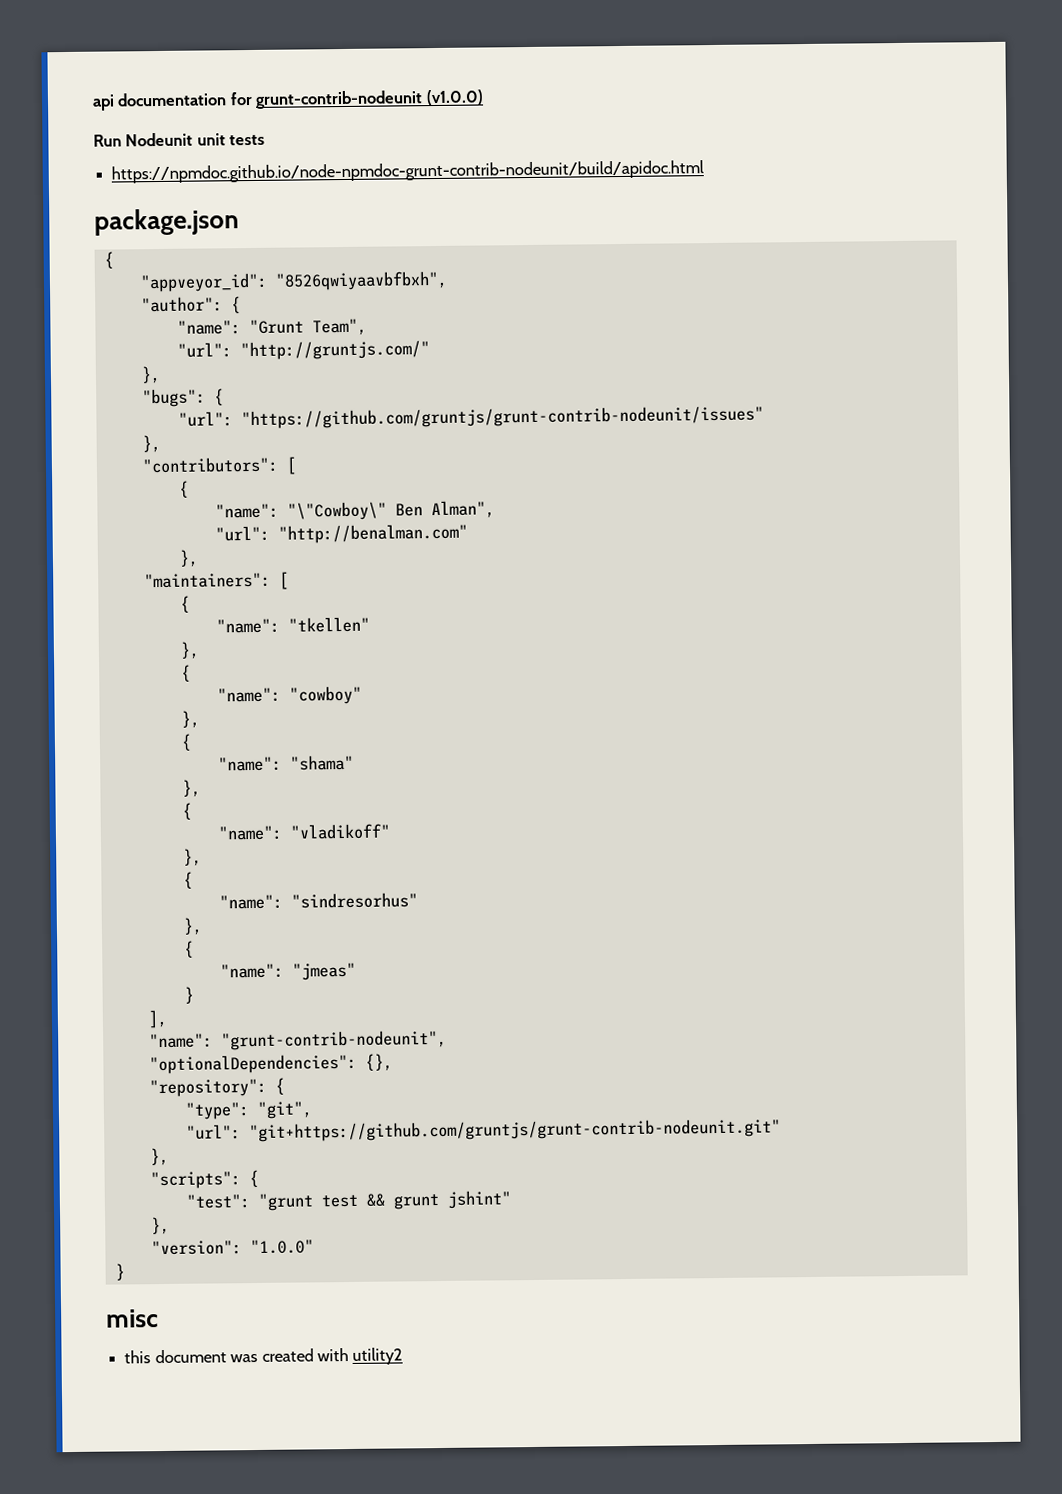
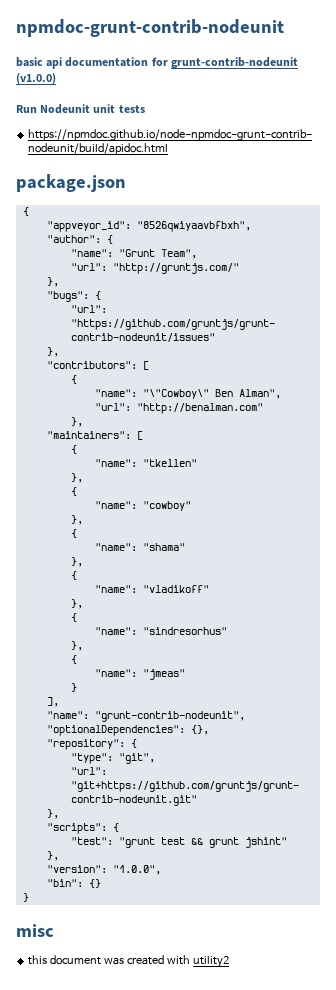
(92, 102) none -> [16,19,284,37] [16,57,43,67] npmdoc-grunt-contrib-nodeunit // basic
[249,1239,314,1255] "1.0.0" -> [112,865,161,875] [46,879,101,888] "1.0.0", // "bin": {}

